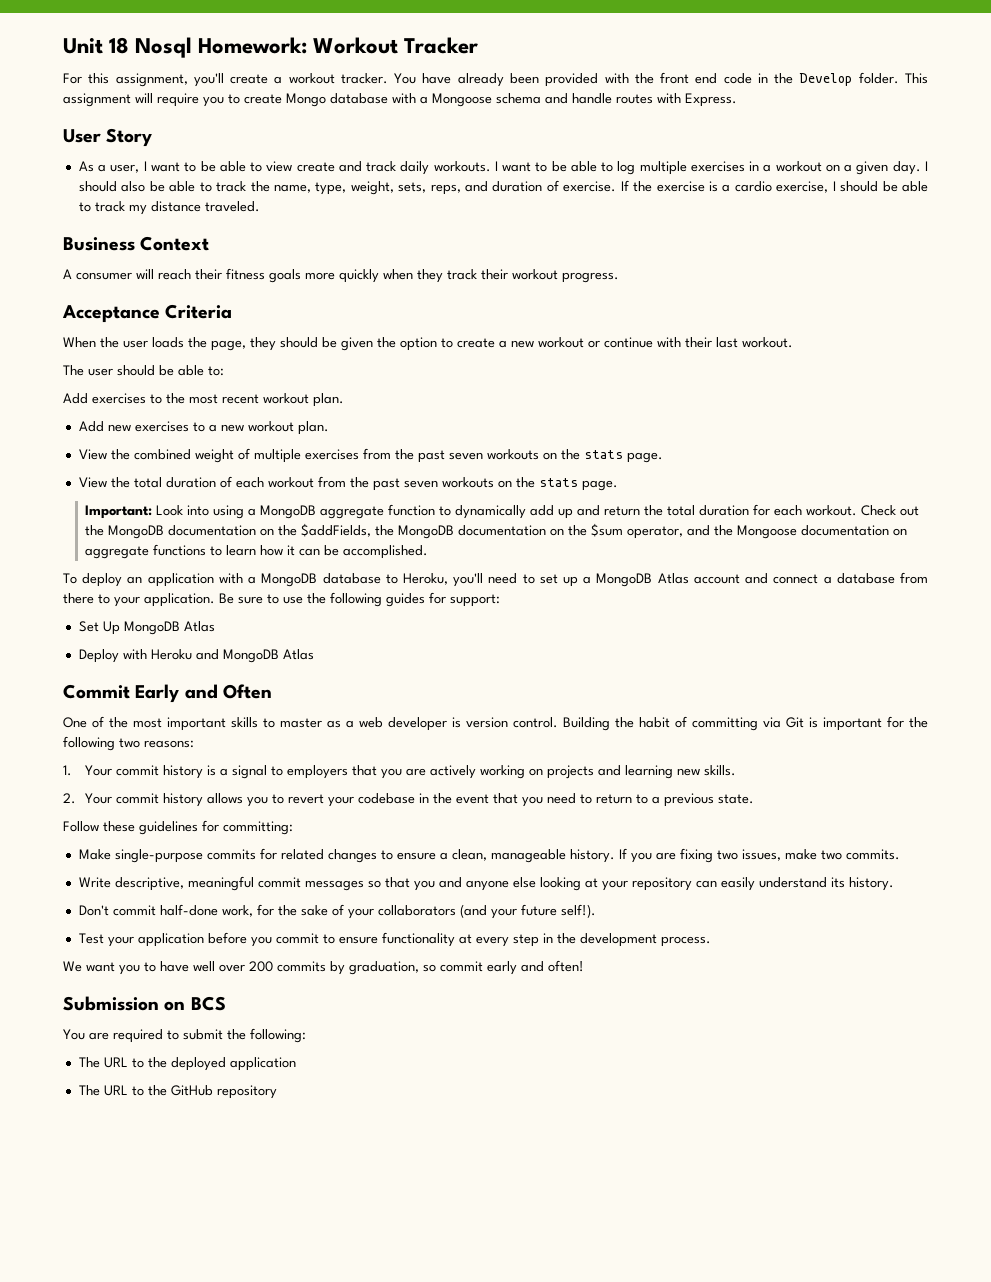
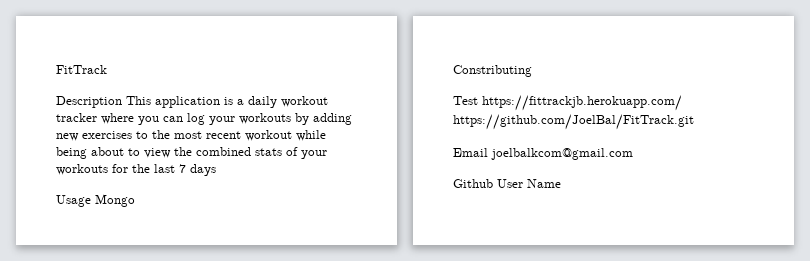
[63,37,479,58] [63,72,928,87] [63,93,737,107] [63,128,153,147] [78,161,928,175] [78,180,928,195] [78,201,260,215] [63,236,210,251] [63,268,619,283] [62,304,233,323] [63,337,793,351] [63,365,224,376] [63,393,88,404] Unit 18 Nosql Homework: Workout Tracker // For this assignment, you'll create a workout tracker. You have already been provided with the front end code in the Develop folder. This assignment will require you to create Mongo database with a Mongoose schema and handle routes with Express. // User Story // As a user, I want to be able to view create and track daily workouts. I want to be able to log multiple exercises in a workout on a given day. I should also be able to track the name, type, weight, sets, reps, and duration of exercise. If the exercise is a cardio exercise, I should be able to track my distance traveled. // Business Context // A consumer will reach their fitness goals more quickly when they track their workout progress. // Acceptance Criteria // When the user loads the page, they should be given the option to create a new workout or continue with their last workout. // The user should be able to: // Add -> [56,65,107,74] [56,96,328,108] [56,113,352,125] [56,133,79,141] FitTrack // Description This application is a daily workout tracker where you can log your workouts by adding new
[313,393,344,407] [78,421,329,435] [78,448,663,463] [78,476,618,491] [85,504,920,519] [85,523,908,539] [85,544,429,559] [63,572,929,587] [63,592,500,607] [78,621,215,635] [78,649,314,663] [63,684,272,703] [63,716,928,731] [63,736,194,751] [63,765,737,779] [63,793,755,807] [63,820,293,835] [78,848,900,863] [78,876,894,891] [78,904,596,919] [78,932,711,947] [63,960,584,975] [63,996,226,1011] [63,1028,306,1043] [78,1057,296,1071] [78,1085,277,1099] plan. // Add new exercises to a new workout plan. // View the combined weight of multiple exercises from the past seven workouts on the stats page. // View the total duration of each workout from the past seven workouts on the stats page. // Important: Look into using a MongoDB aggregate function to dynamically add up and return the total duration for each workout. Check out the MongoDB documentation on the $addFields, the MongoDB documentation on the $sum operator, and the Mongoose documentation on aggregate functions to learn how it can be accomplished. // To deploy an application with a MongoDB database to Heroku, you'll need to set up a MongoDB Atlas account and connect a database from there to your application. Be sure to use the following guides for support: // Set Up MongoDB Atlas // Deploy with Heroku and MongoDB Atlas // Commit Early and Often // One of the most important skills to master as a web developer is version control. Building the habit of committing via Git is important for the following two reasons: // 1. Your commit history is a signal to employers that you are actively working on projects and learning new skills. // 2. Your commit history allows you to revert your codebase in the event that you need to return to a previous state. // Follow these guidelines for committing: // Make single-purpose commits for related changes to ensure a clean, manageable history. If you are fixing two issues, make two commits. // Write descriptive, meaningful commit messages so that you and anyone else looking at your repository can easily understand its history. // Don't commit half-done work, for the sake of your collaborators (and your future self!). // Test your application before you commit to ensure functionality at every step in the development process. // We want you to have well over 200 commits by graduation, so commit early and often! // Submission on BCS // You are required to submit the following: // The URL to the deployed application // The URL to the GitHub repository -> [296,130,326,141] [56,147,327,159] [56,164,216,176] [56,194,135,207] [453,65,532,77] [453,95,682,111] [453,114,694,130] [453,148,633,160] [453,179,561,188] while being about to view the combined stats of your workouts for the last 7 days // Usage Mongo // Constributing // Test https://fittrackjb.herokuapp.com/ https://github.com/JoelBal/FitTrack.git // Email joelbalkcom@gmail.com // Github User Name

